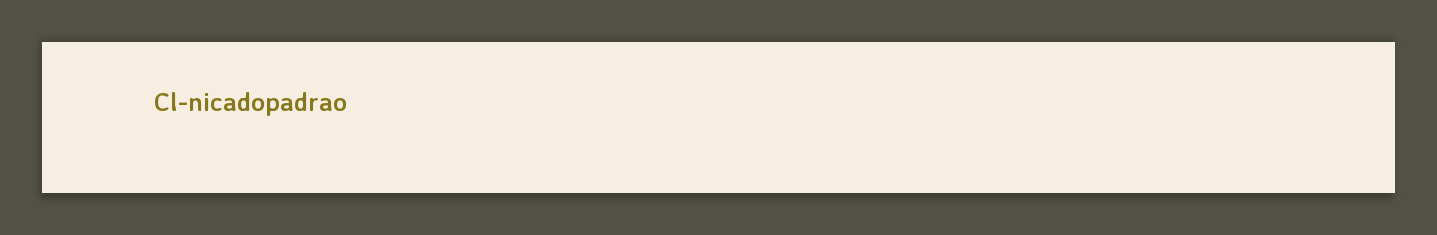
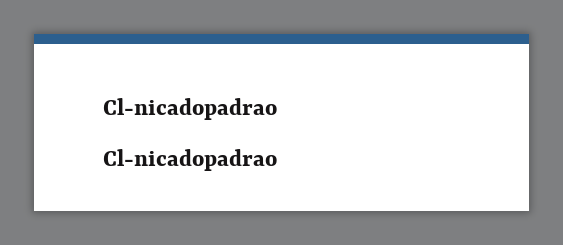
[154,92,347,116] Cl-nicadopadrao -> [103,98,277,120] [103,149,277,171] Cl-nicadopadrao // Cl-nicadopadrao

